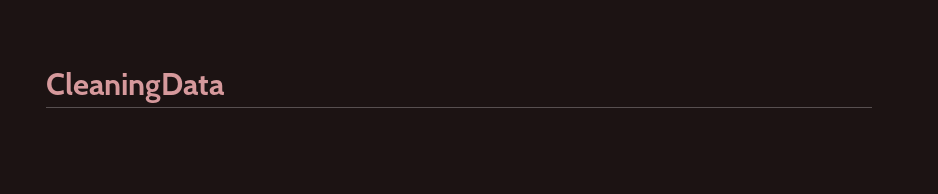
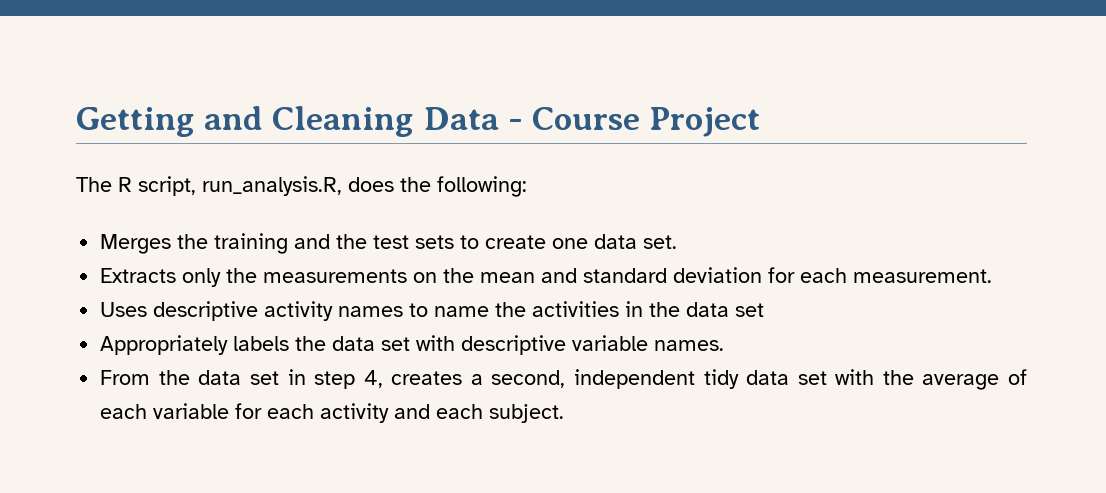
[46,72,225,103] CleaningData -> [76,106,761,137] [76,176,527,197] [100,233,678,254] [100,267,993,287] [100,301,765,321] [100,335,725,355] [100,369,1028,390] [100,403,565,423] Getting and Cleaning Data - Course Project // The R script, run_analysis.R, does the following: // Merges the training and the test sets to create one data set. // Extracts only the measurements on the mean and standard deviation for each measurement. // Uses descriptive activity names to name the activities in the data set // Appropriately labels the data set with descriptive variable names. // From the data set in step 4, creates a second, independent tidy data set with the average of each variable for each activity and each subject.

